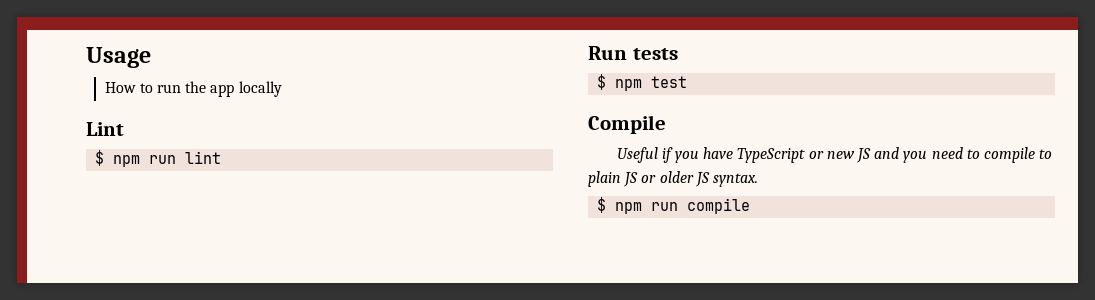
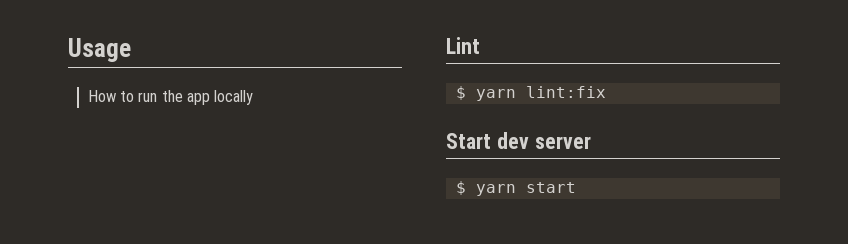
[113,151,222,167] [588,46,678,60] [597,74,688,91] [588,115,666,134] [616,147,1053,163] [588,171,758,187] [597,197,751,214] npm run lint // Run tests // $ npm test // Compile // Useful if you have TypeScript or new JS and you need to compile to plain JS or older JS syntax. // $ npm run compile -> [475,86,606,101] [446,132,591,149] [455,181,576,196] yarn lint:fix // Start dev server // $ yarn start

